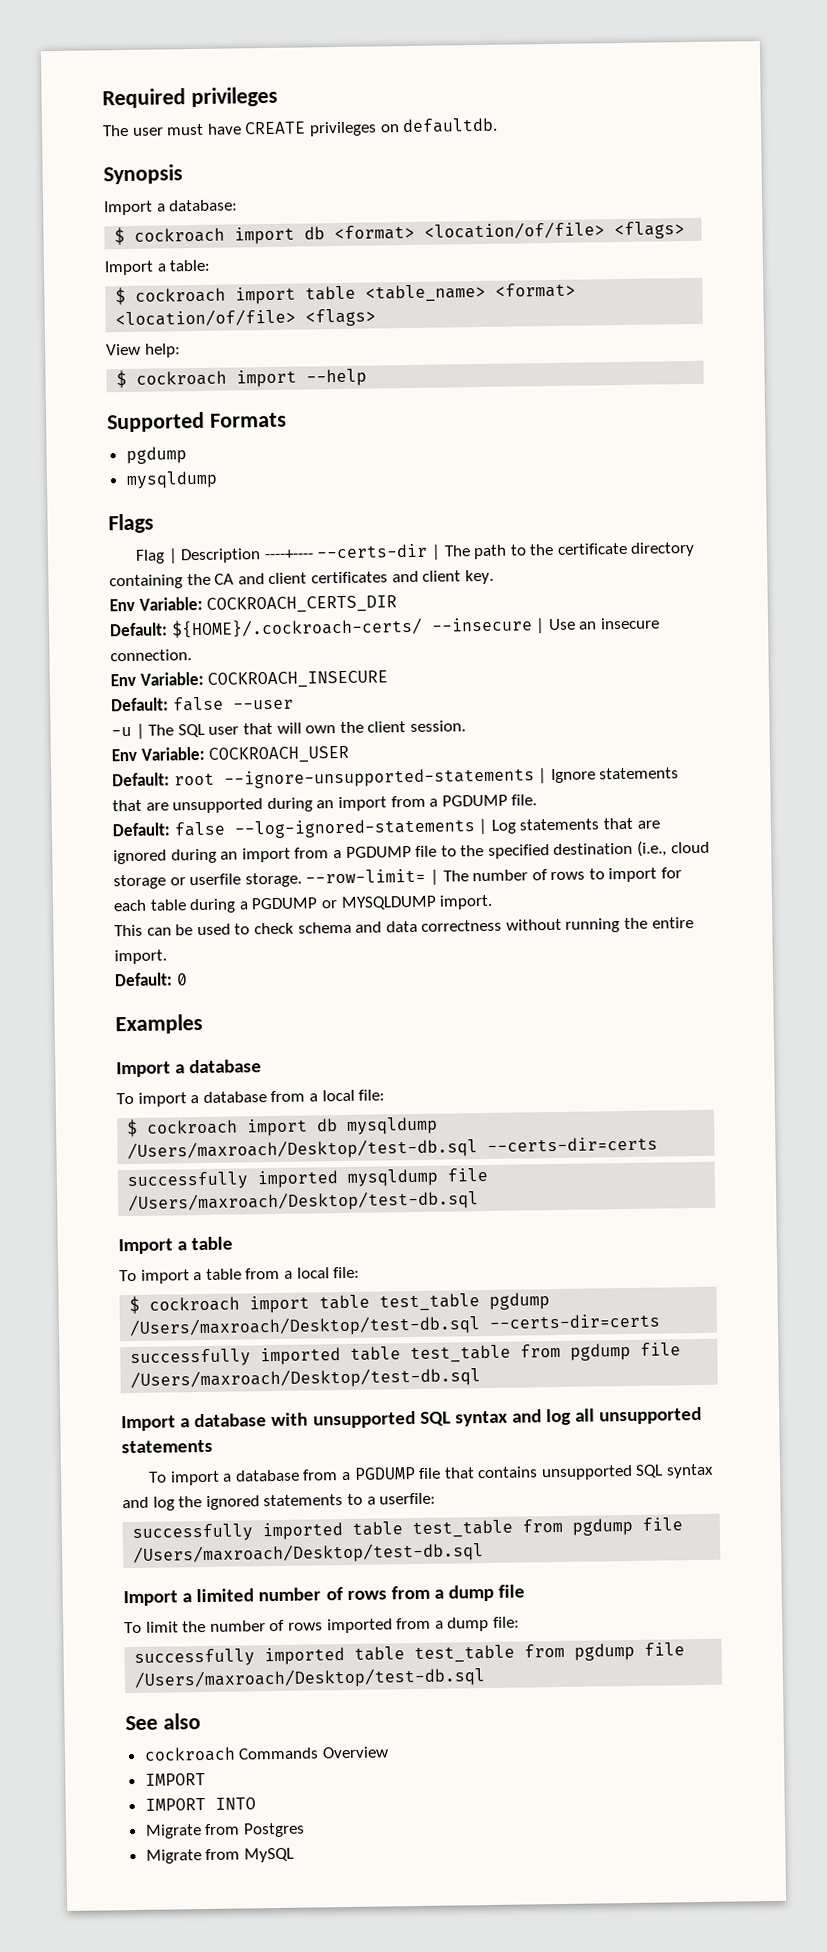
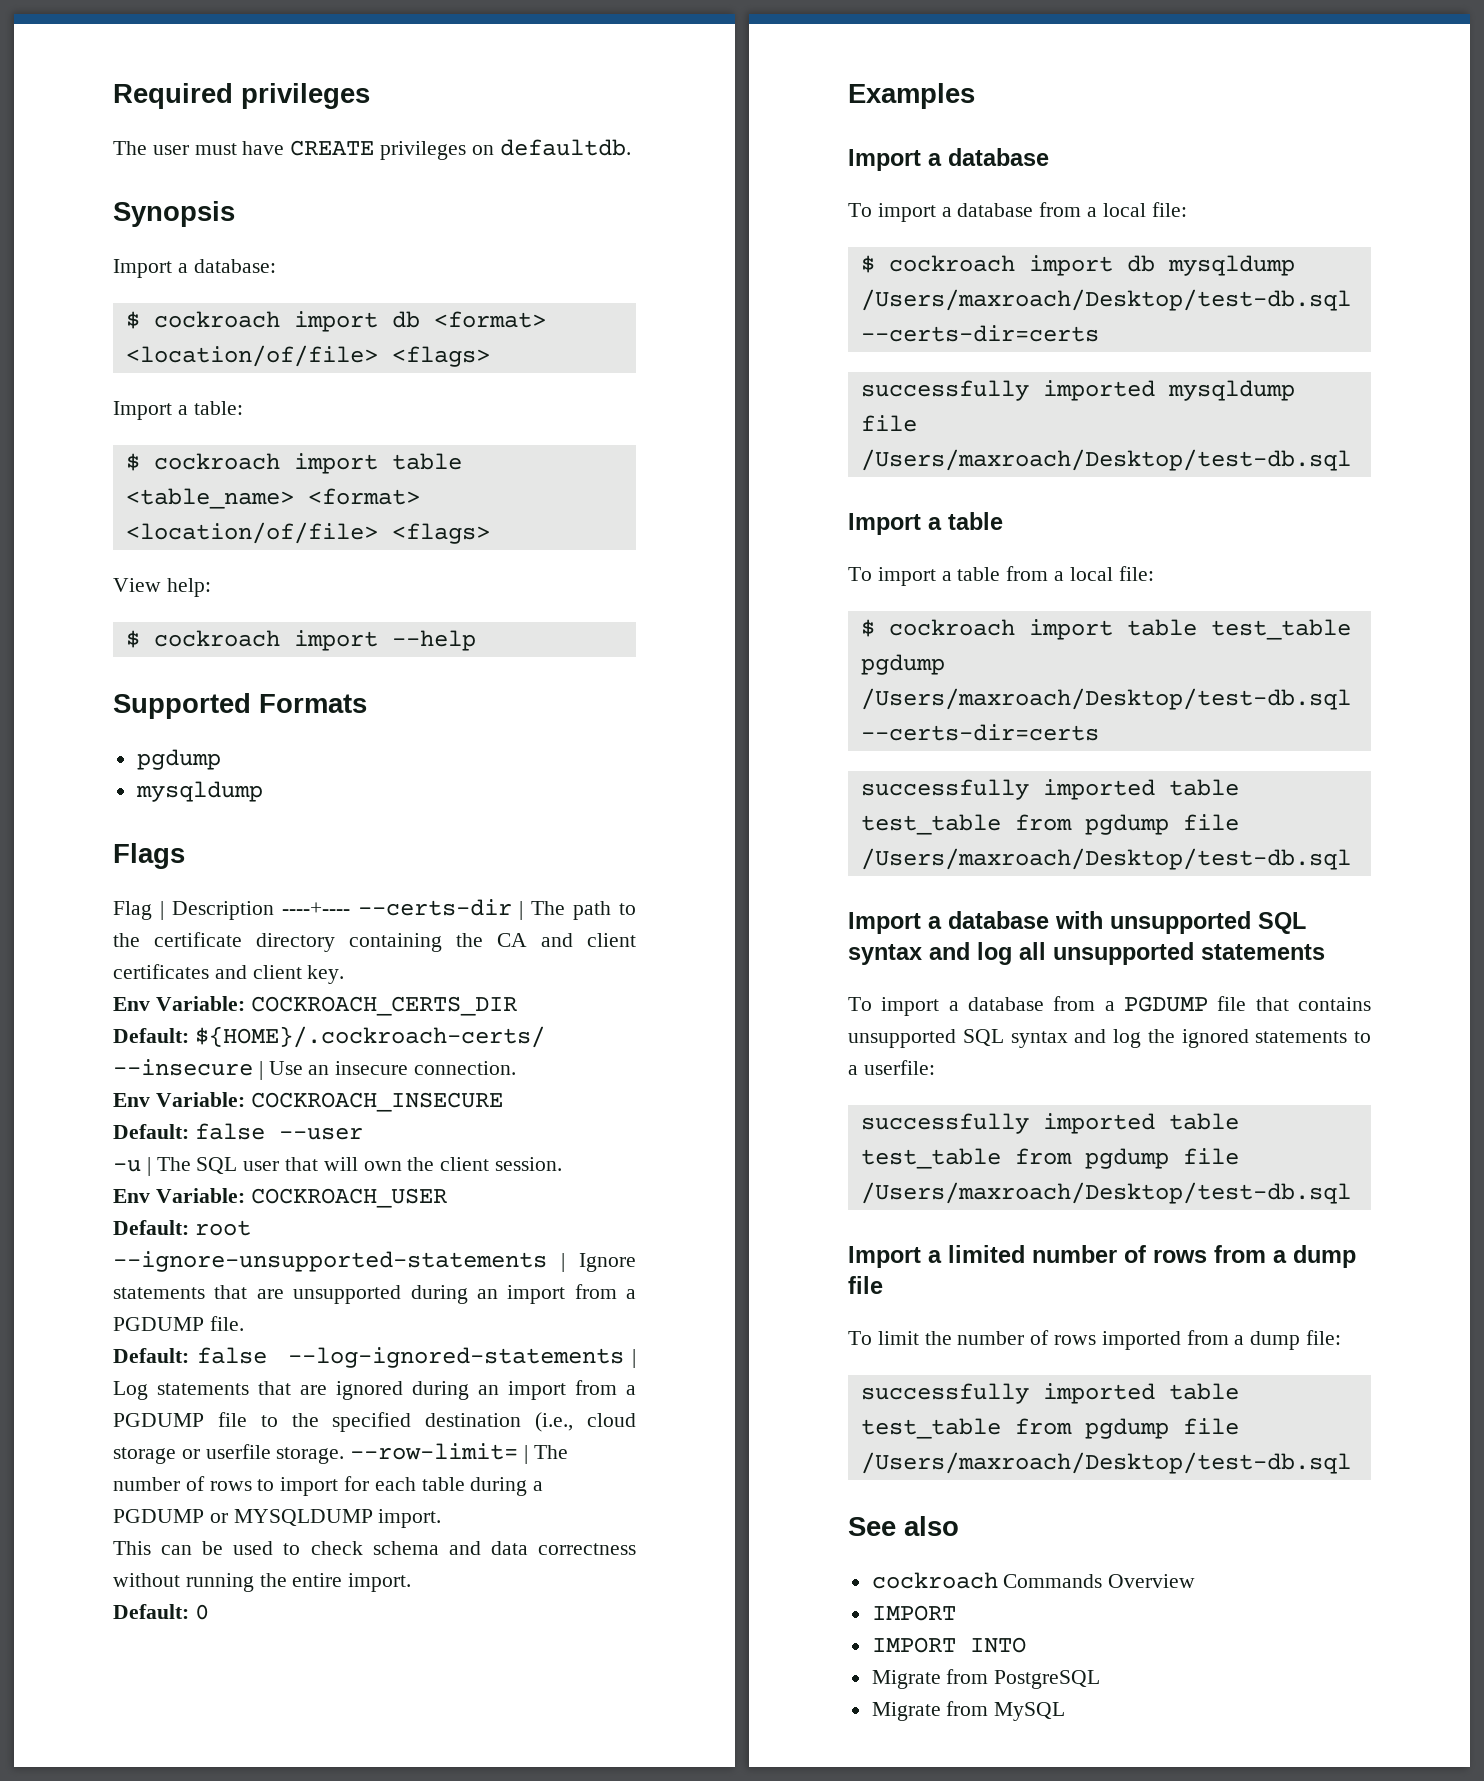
[242,1822,305,1838] Postgres -> [994,1670,1101,1689] PostgreSQL

